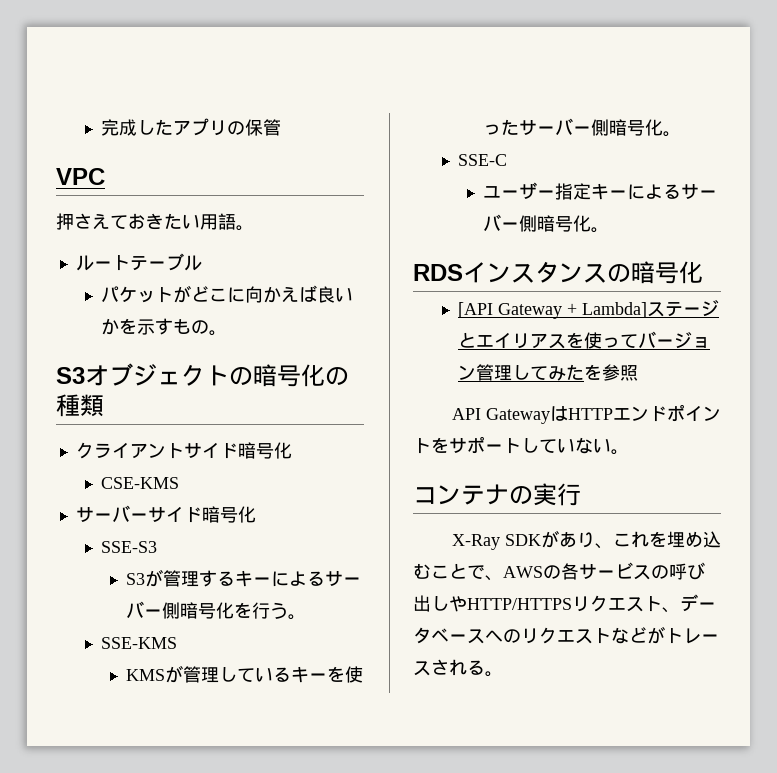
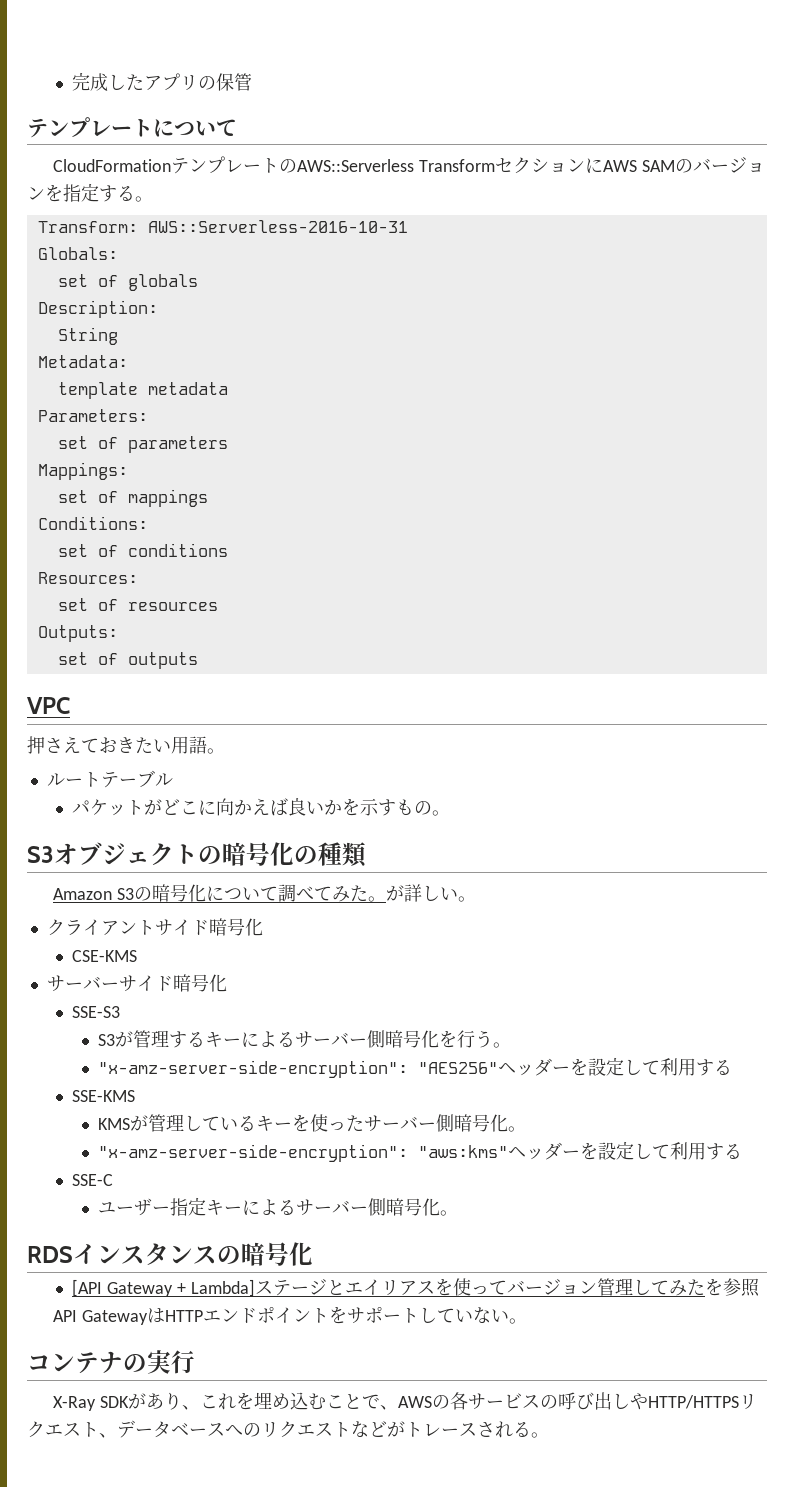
(281, 127) none -> [27,117,237,138] [53,156,765,174] [27,183,153,202] [37,220,408,233] [37,247,118,260] [57,274,198,291] [37,300,158,318] [57,327,118,345] [37,355,128,368] [57,382,228,399] [37,409,148,422] [57,436,228,453] [37,462,128,480] [57,489,208,507] [37,516,148,530] [57,543,228,557] [37,572,138,584] [57,598,218,611] [37,625,118,642] [57,652,198,669] // テンプレートについて // CloudFormationテンプレートのAWS::Serverless TransformセクションにAWS SAMのバージョンを指定する。 // Transform: AWS::Serverless-2016-10-31 // Globals: // set of globals // Description: // String // Metadata: // template metadata // Parameters: // set of parameters // Mappings: // set of mappings // Conditions: // set of conditions // Resources: // set of resources // Outputs: // set of outputs
(104, 405) none -> [53,884,477,902] // Amazon S3の暗号化について調べてみた。が詳しい。
(306, 617) none -> [98,1057,733,1078] // "x-amz-server-side-encryption": "AES256"ヘッダーを設定して利用する
(681, 134) none -> [98,1141,743,1162] // "x-amz-server-side-encryption": "aws:kms"ヘッダーを設定して利用する

